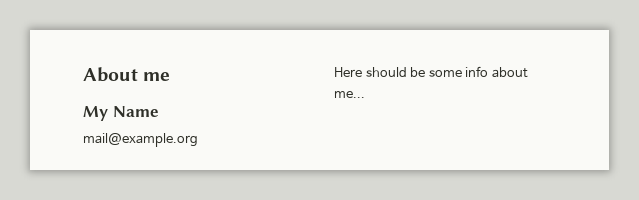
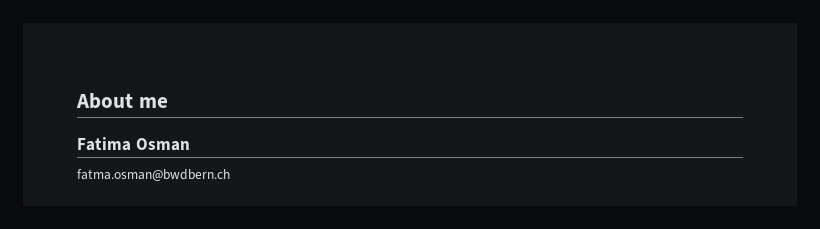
[83,106,159,121] [83,133,198,147] [334,66,528,78] [334,91,365,98] My Name // mail@example.org // Here should be some info about me... -> [77,137,190,151] [77,169,230,181] Fatima Osman // fatma.osman@bwdbern.ch

